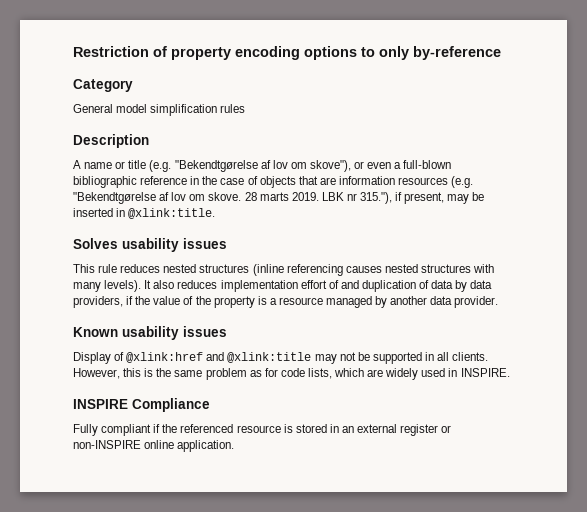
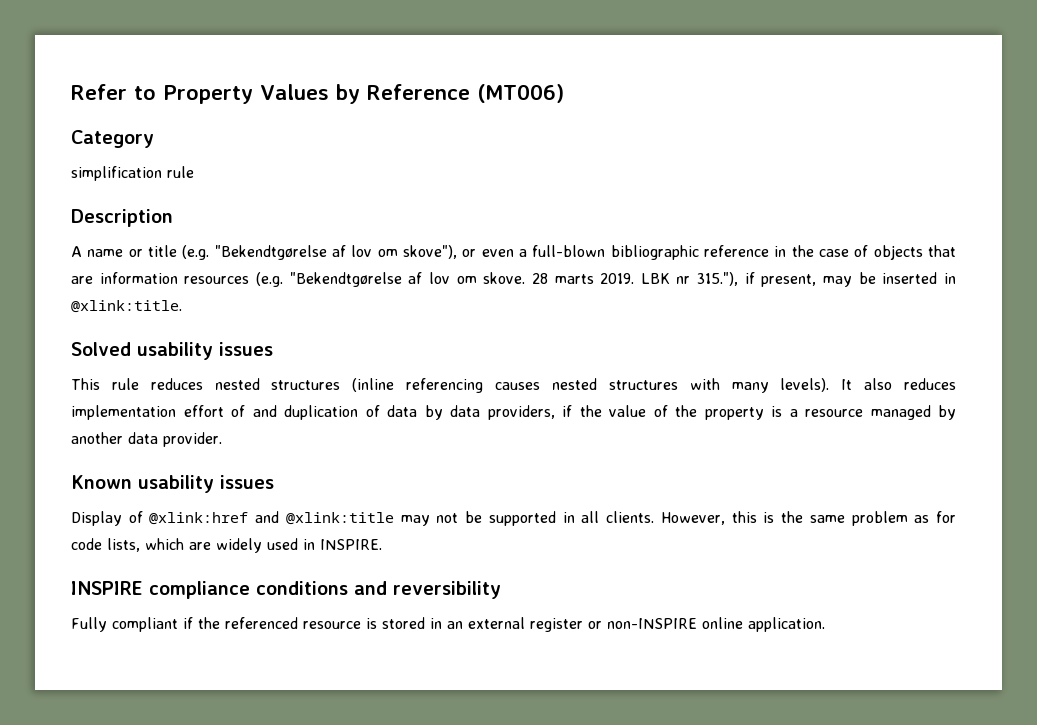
[73,46,501,60] [73,79,133,92] [73,104,246,116] Restriction of property encoding options to only by-reference // Category // General model simplification rules -> [71,84,564,104] [71,130,154,148] [71,166,194,181] Refer to Property Values by Reference (MT006) // Category // simplification rule
[73,238,118,249] Solves -> [71,342,131,356] Solved
[132,398,210,412] Compliance -> [149,581,501,599] compliance conditions and reversibility

